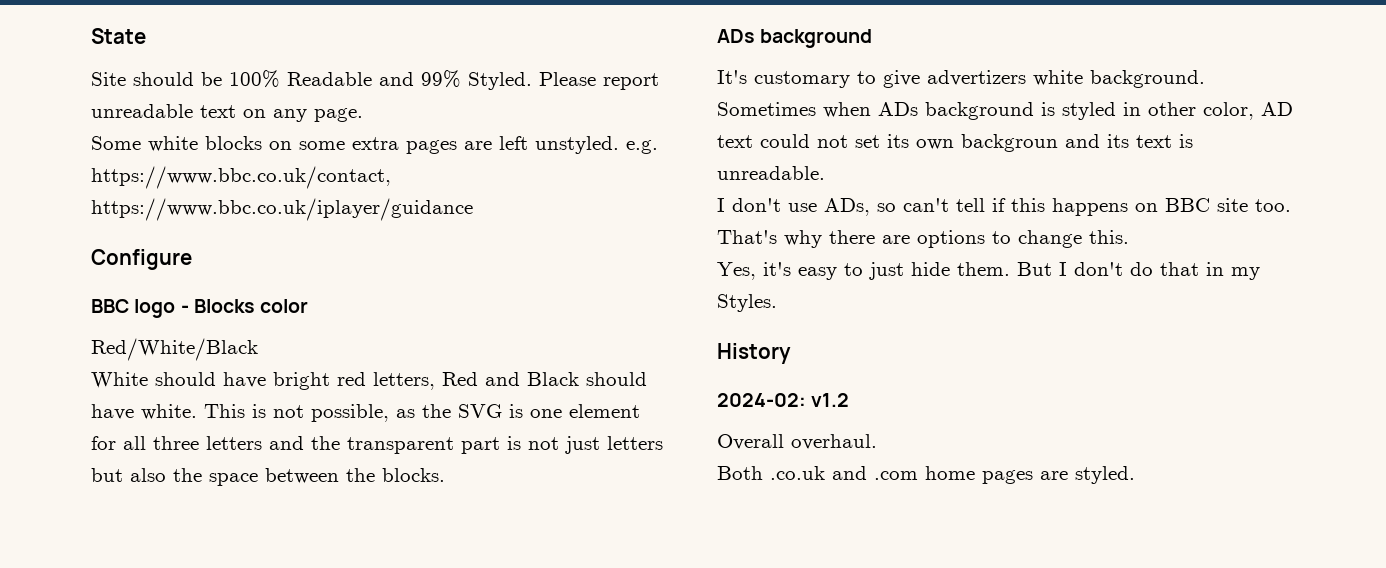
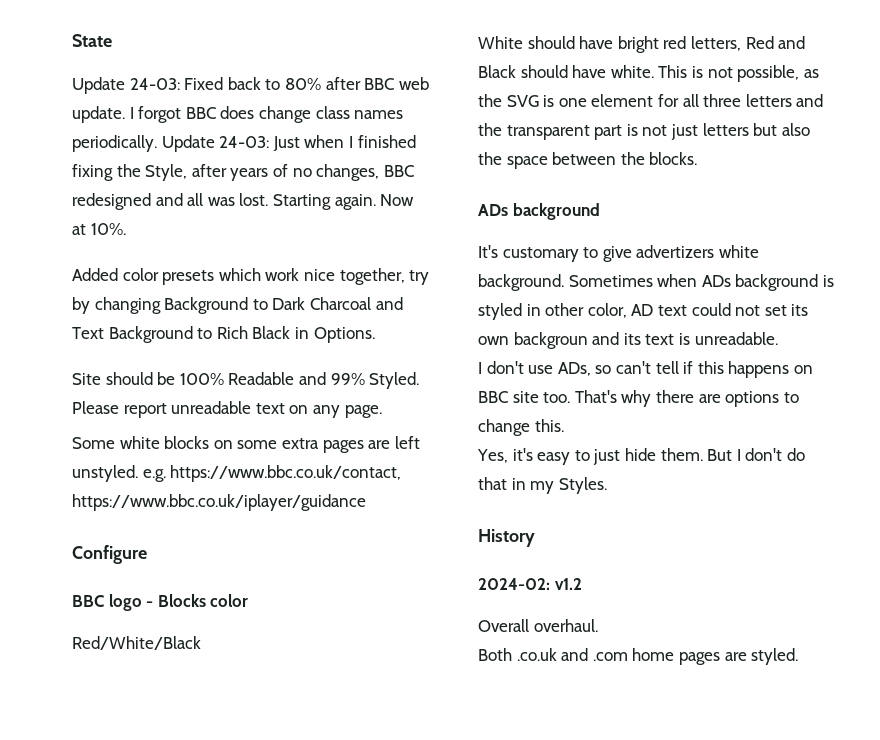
(146, 36) none -> [72,77,429,94] [72,106,404,123] [72,135,416,152] [72,164,414,181] [72,193,415,210] [72,223,126,235] [72,268,430,285] [72,297,403,314] [72,326,375,343] // Update 24-03: Fixed back to 80% after BBC web update. I forgot BBC does change class names periodically. Update 24-03: Just when I finished fixing the Style, after years of no changes, BBC redesigned and all was lost. Starting again. Now at 10%. // Added color presets which work nice together, try by changing Background to Dark Charcoal and Text Background to Rich Black in Options.

